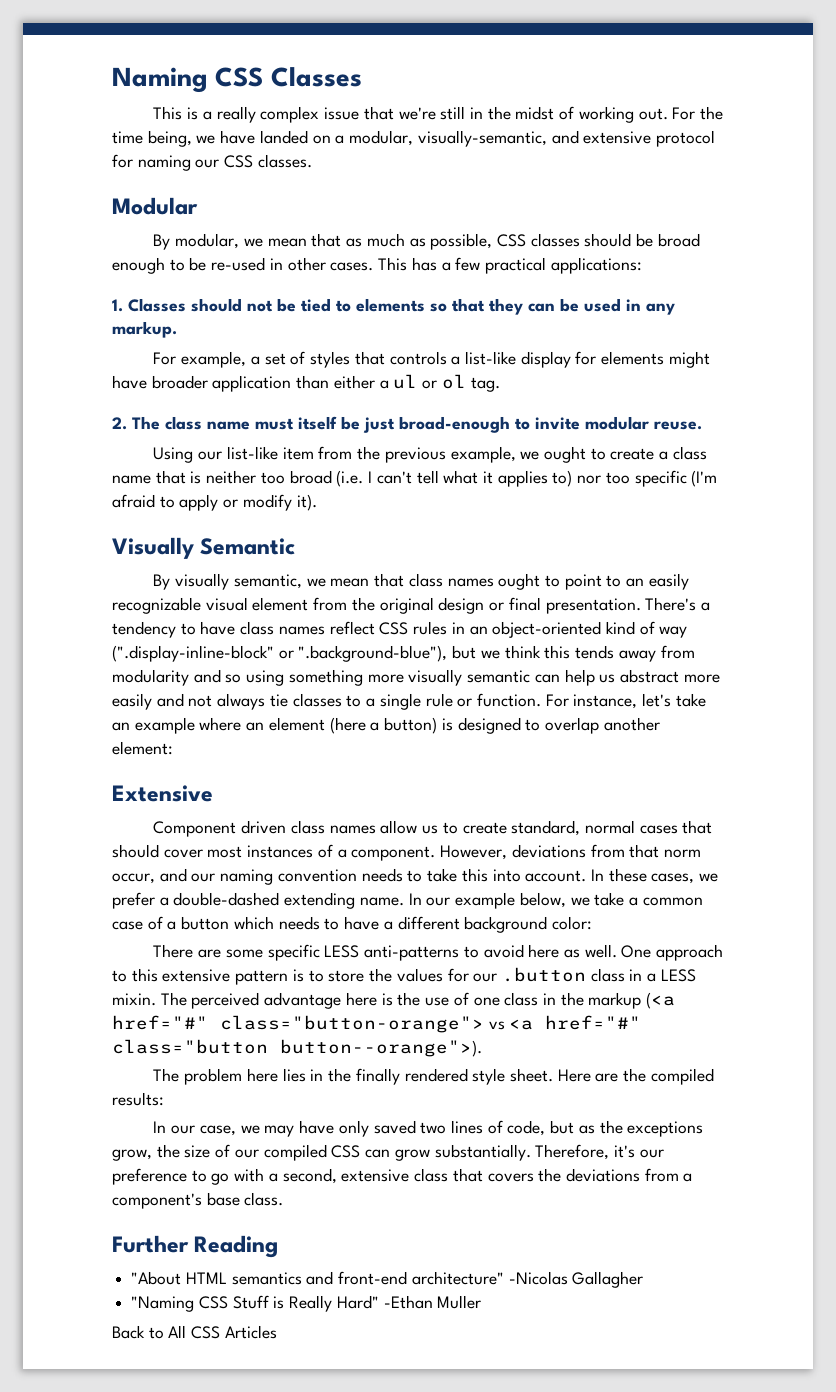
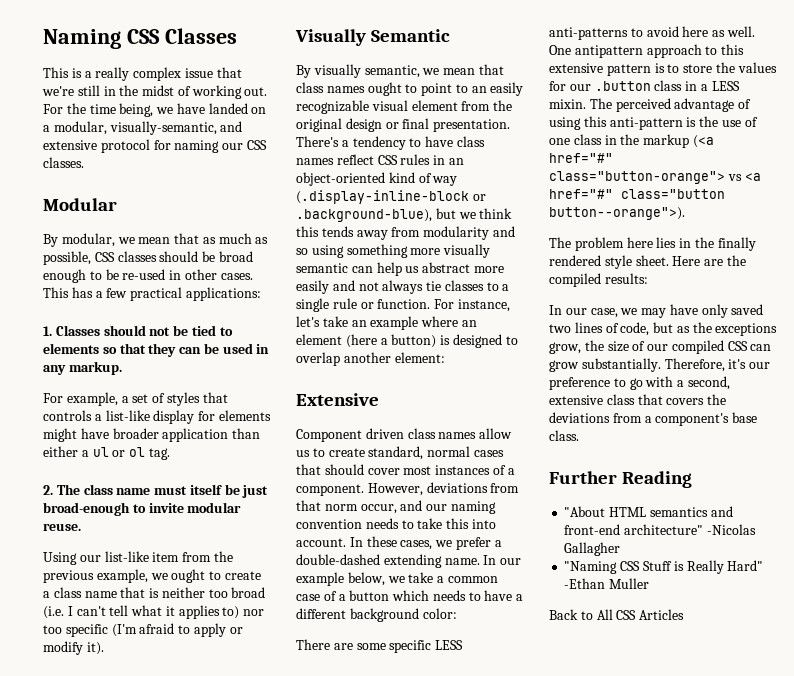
[112,645,448,662] (".display-inline-block" or ".background-blue"), -> [296,190,486,204] [296,209,432,222] (.display-inline-block or .background-blue),
(652, 951) none -> [574,45,643,58] antipattern
[345,992,377,1006] here -> [738,99,752,109] [549,116,683,130] of using this anti-pattern

